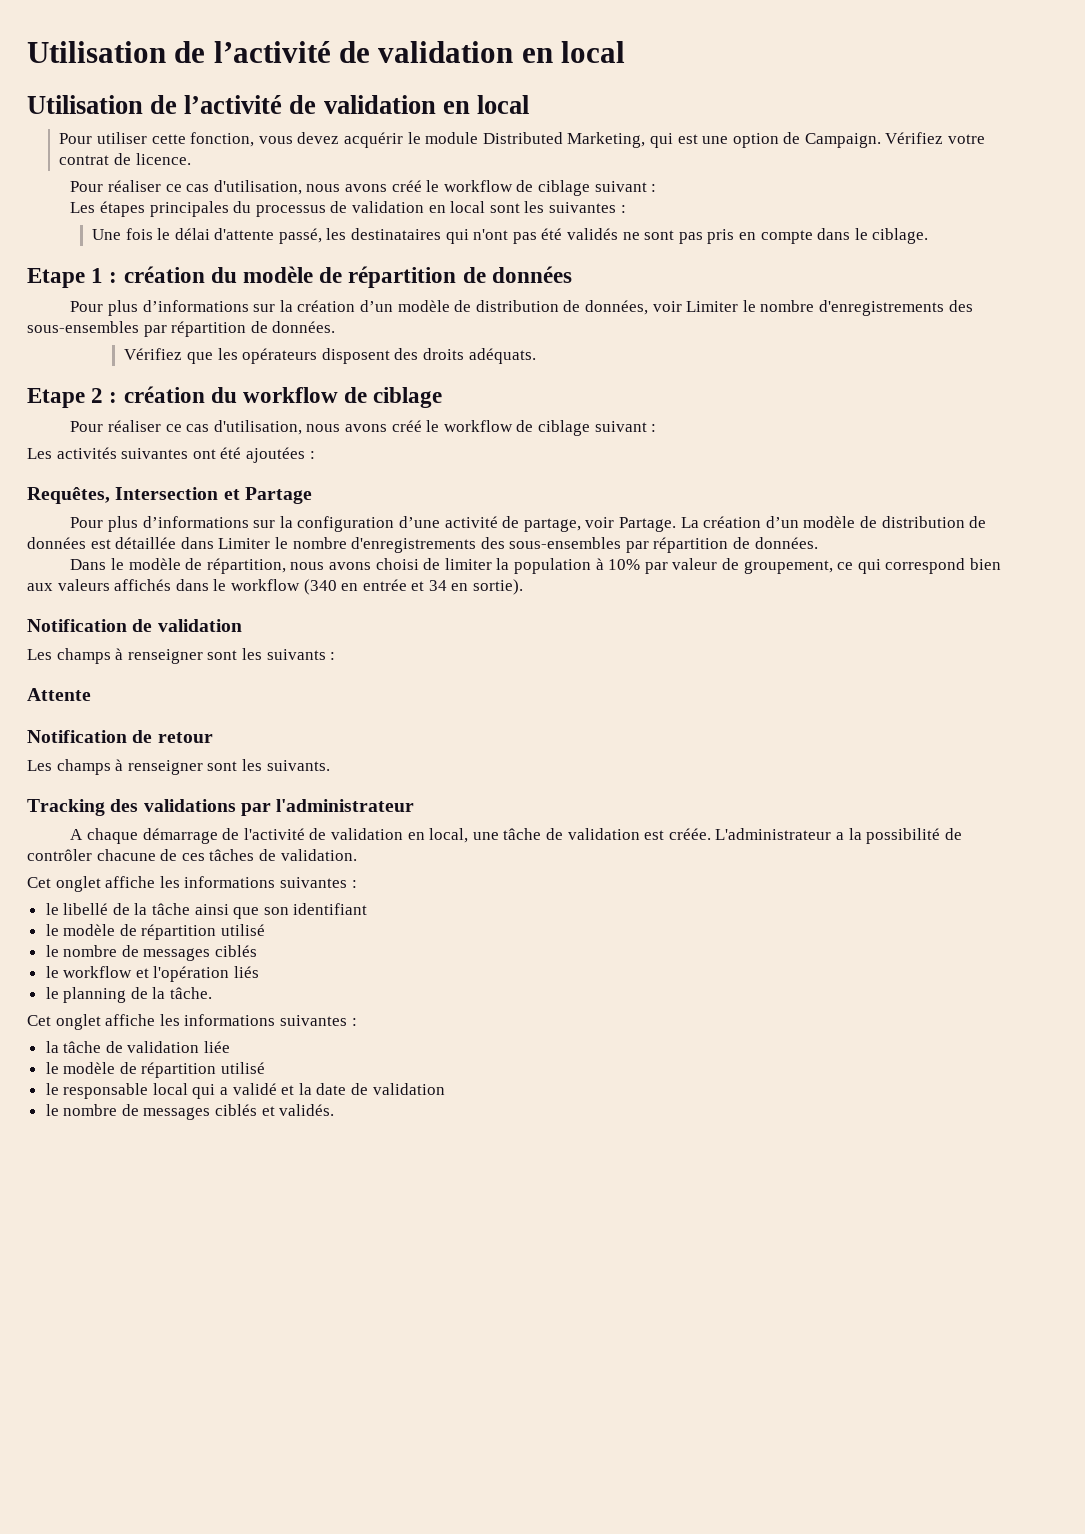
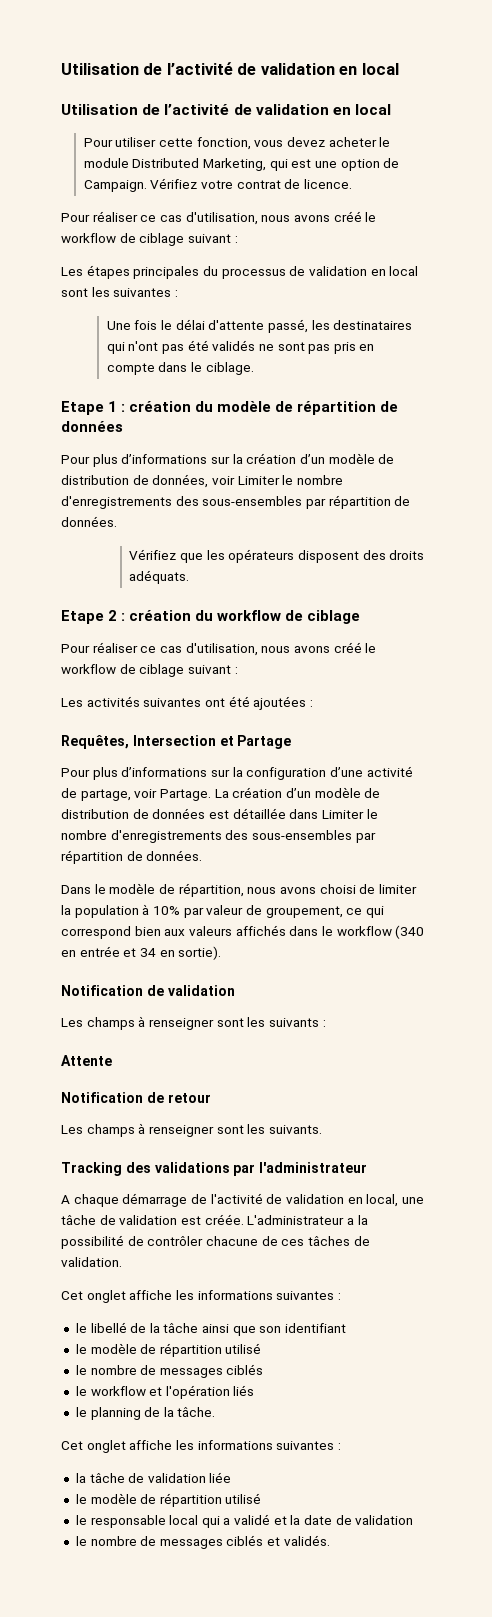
[343,132,403,148] acquérir -> [328,137,377,147] acheter

